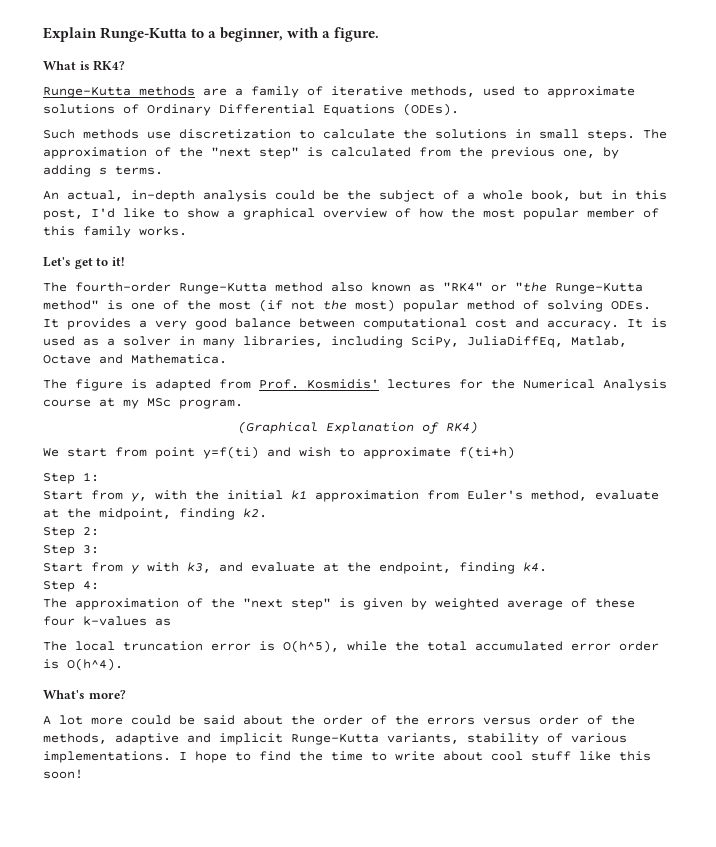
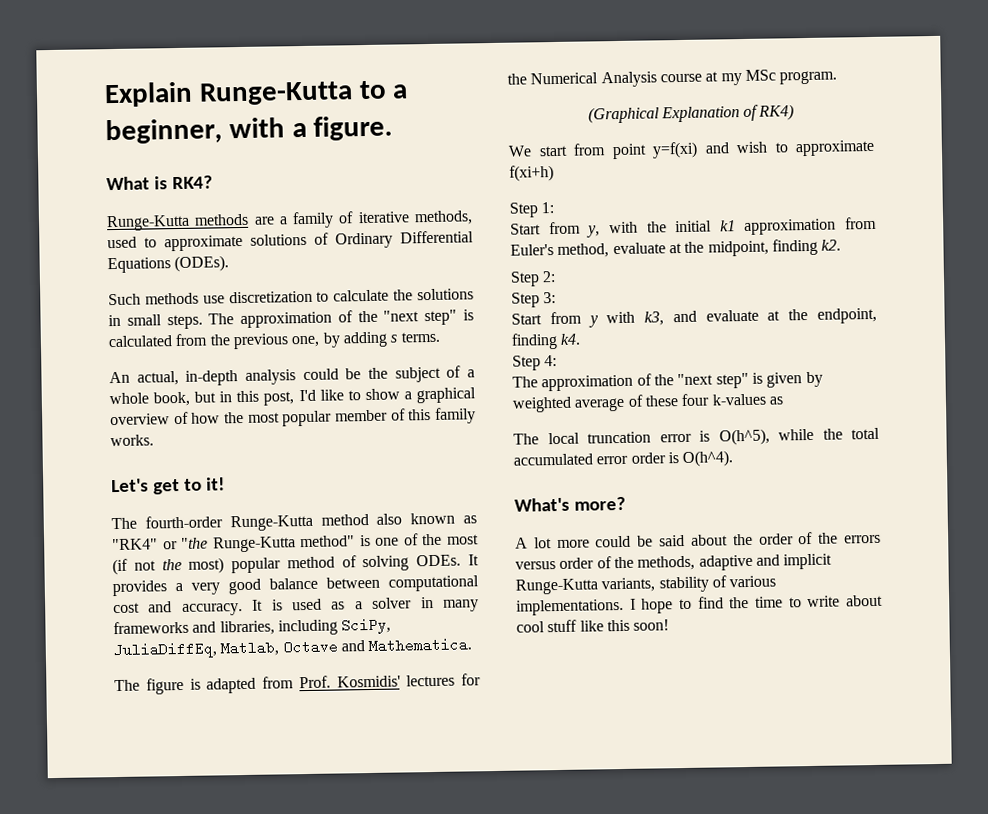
(235, 343) none -> [113,620,217,635] frameworks and
[203,446,259,459] y=f(ti) -> [652,141,698,159] y=f(xi)
[459,446,515,459] f(ti+h) -> [509,165,554,182] f(xi+h)

